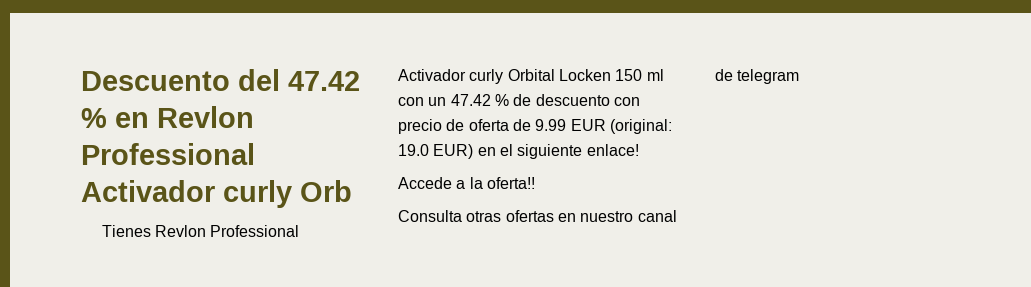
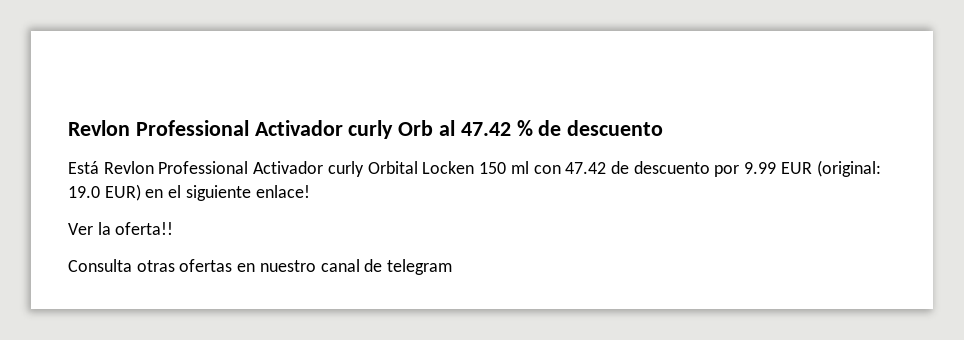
[81,69,360,91] [81,108,149,128] Descuento del 47.42 % en -> (68, 128) none
[101,225,151,237] // Tienes -> [439,120,664,136] [68,161,99,174] al 47.42 % de descuento // Está
[428,94,640,106] [398,119,531,134] un 47.42 % de descuento con precio de oferta de -> [565,161,740,177] 47.42 de descuento por
[398,177,466,189] Accede a -> [68,223,93,235] Ver

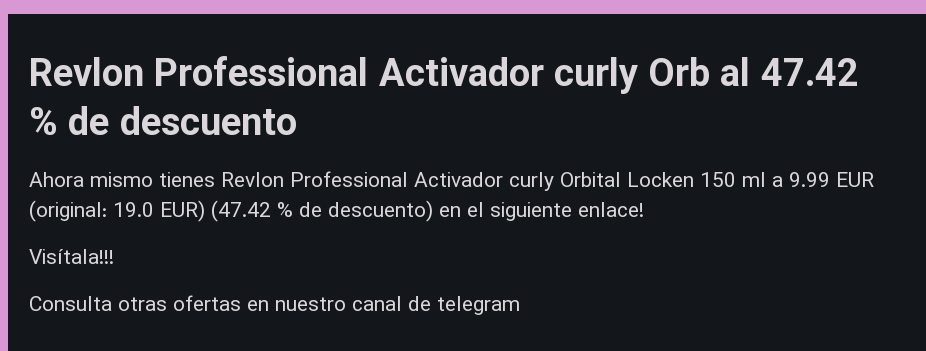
[68,161,99,174] Está -> [29,172,215,187] Ahora mismo tienes
[533,161,740,177] con 47.42 de descuento por -> [772,176,783,187] a
(141, 192) none -> [211,200,433,222] (47.42 % de descuento)
[68,222,174,235] Ver la oferta!! -> [29,249,114,264] Visítala!!!

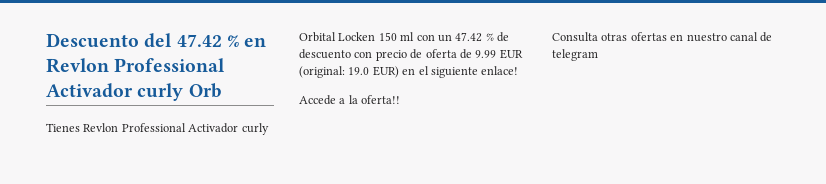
(29, 71) none -> [46,33,267,48] Descuento del 47.42 % en
[720,57,859,86] [29,106,297,135] [29,172,215,187] al 47.42 % de descuento // Ahora mismo tienes -> [46,123,80,132] // Tienes
[772,176,783,187] a -> [416,32,509,42] [299,49,472,61] con un 47.42 % de descuento con precio de oferta de
[211,200,433,222] (47.42 % de descuento) -> (399, 72) none
[29,249,114,264] Visítala!!! -> [299,95,401,105] Accede a la oferta!!

